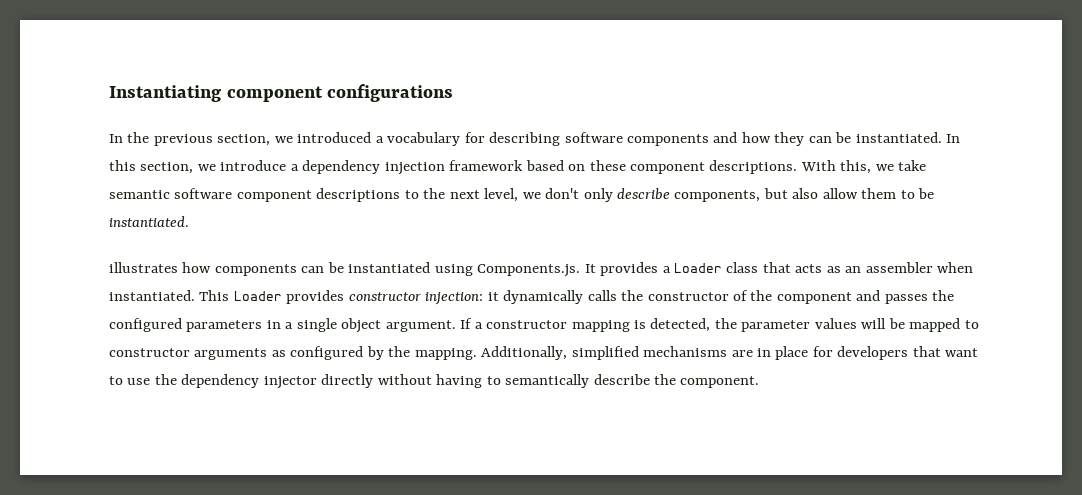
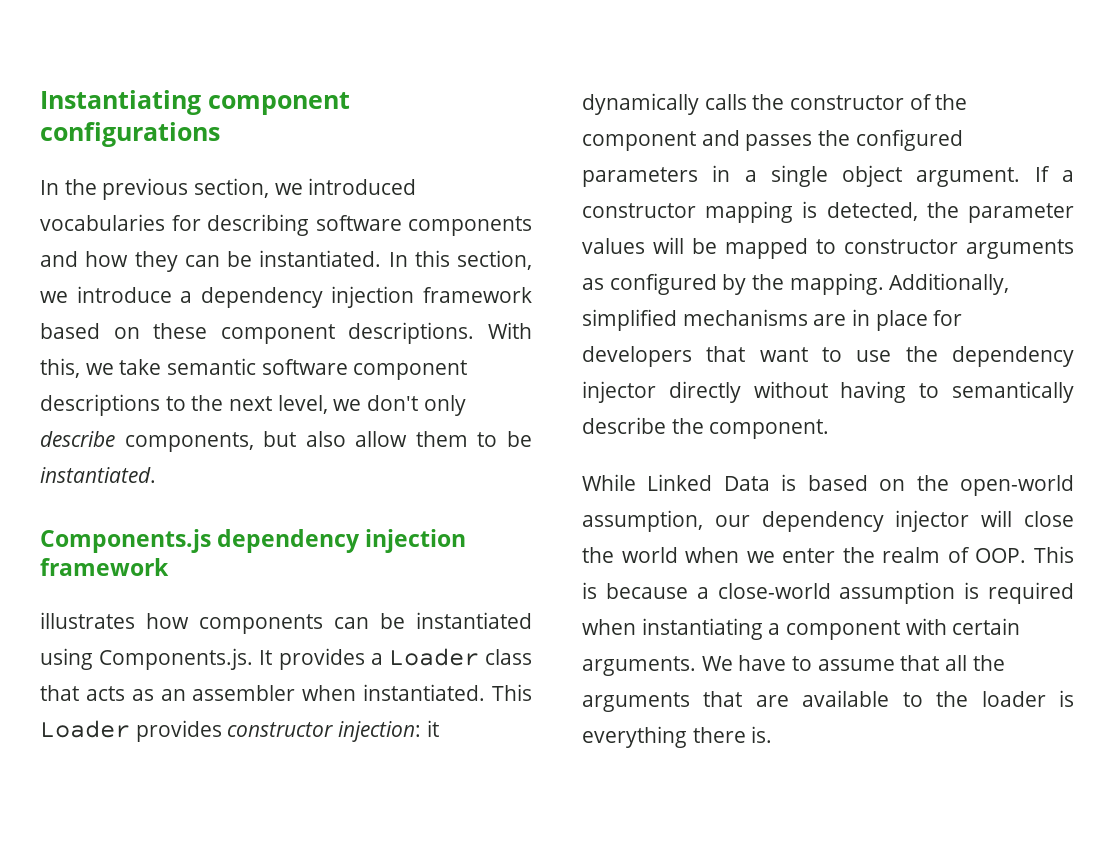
[375,132,461,146] a vocabulary -> [40,214,165,231] vocabularies
(189, 221) none -> [40,529,467,553] [40,558,169,576] // Components.js dependency injection framework
(760, 382) none -> [582,474,1074,496] [582,510,1074,532] [582,546,1074,563] [582,582,1074,604] [582,618,1021,640] [582,655,1005,676] [582,690,1074,712] [582,726,773,748] // While Linked Data is based on the open-world assumption, our dependency injector will close the world when we enter the realm of OOP. This is because a close-world assumption is required when instantiating a component with certain arguments. We have to assume that all the arguments that are available to the loader is everything there is.

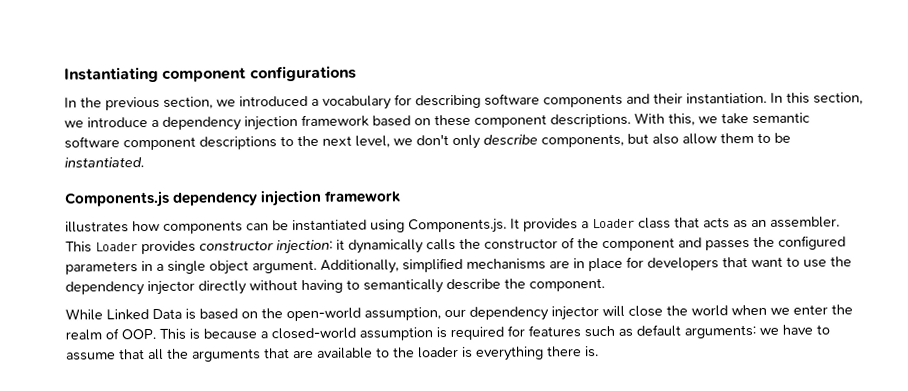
[40,214,165,231] vocabularies -> [311,95,392,110] a vocabulary
[85,250,382,272] how they can be instantiated. -> [653,92,767,105] their instantiation.
[192,684,486,701] assembler when instantiated. -> [770,216,840,228] assembler.
[1034,166,1074,182] [582,201,1074,223] [582,237,1074,259] [582,273,884,295] If a constructor mapping is detected, the parameter values will be mapped to constructor arguments as configured by the mapping. -> (317, 266) none
[717,583,831,599] close-world -> [271,327,356,340] closed-world
[582,618,1021,640] [582,656,733,676] when instantiating a component with certain arguments. We -> [507,324,779,339] for features such as default arguments: we

